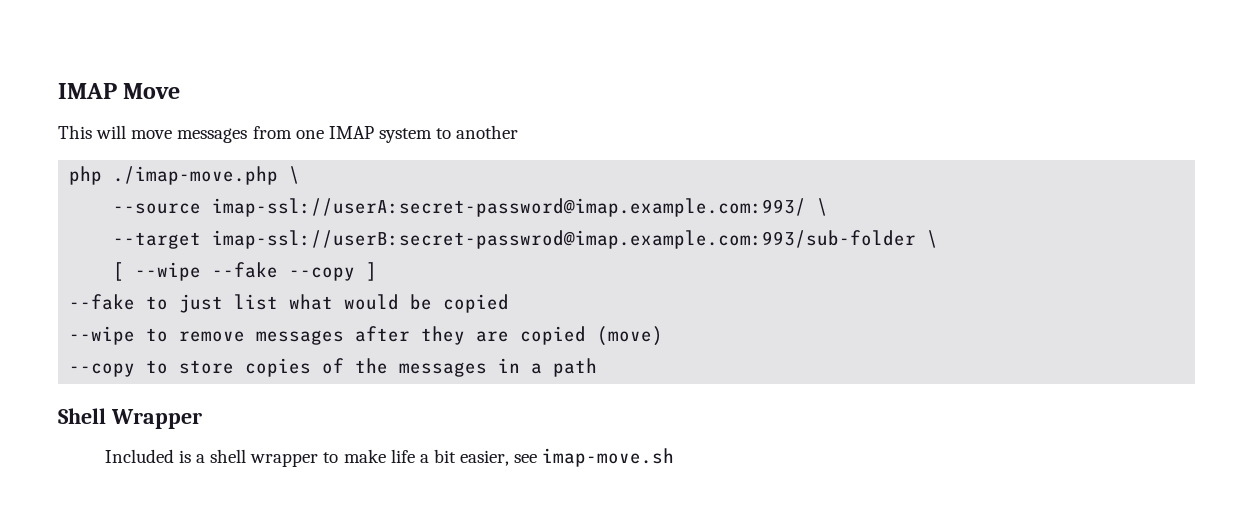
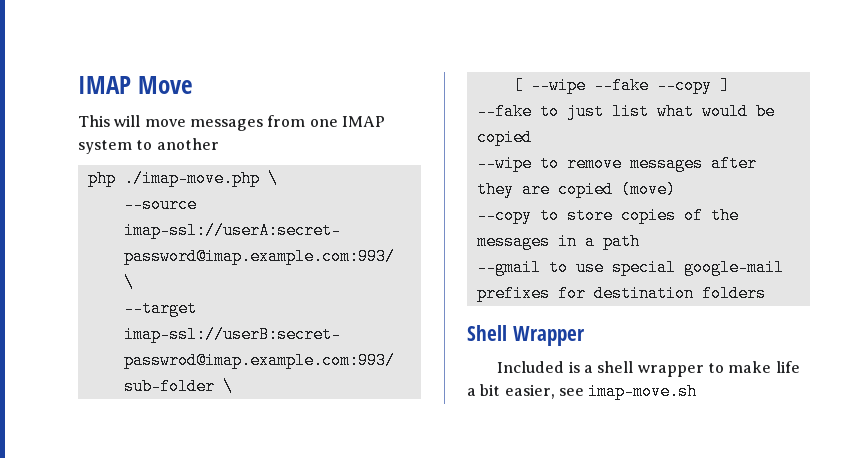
(598, 367) none -> [476,259,784,276] [476,285,766,302] // --gmail to use special google-mail prefixes for destination folders

